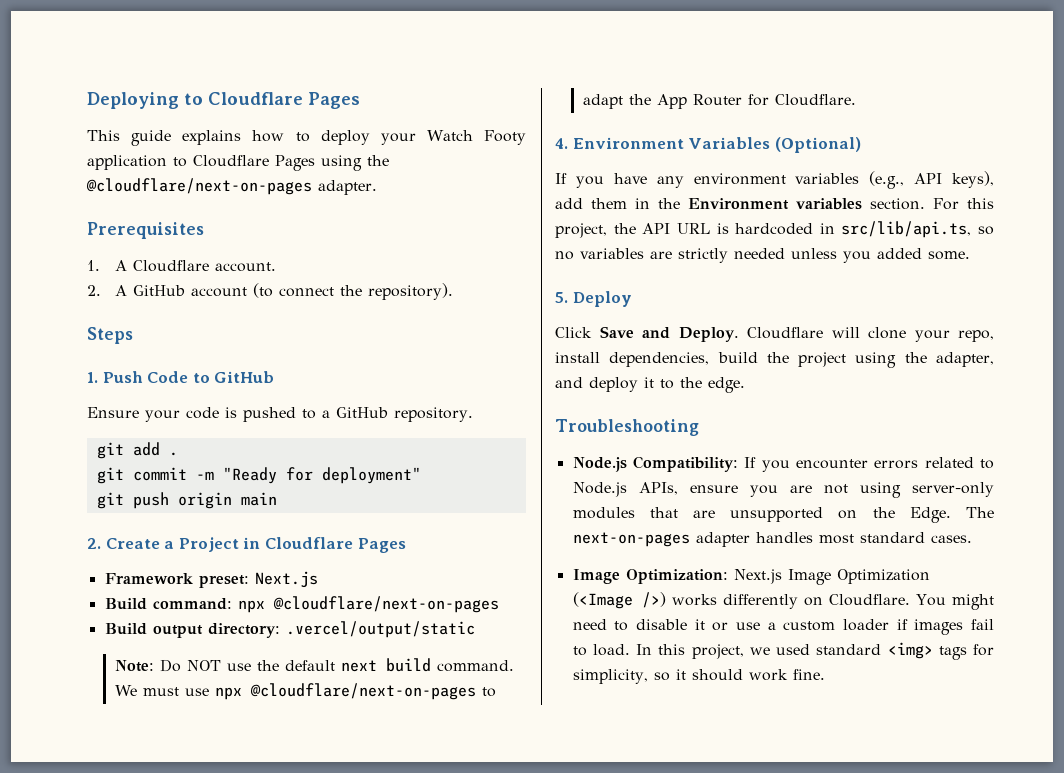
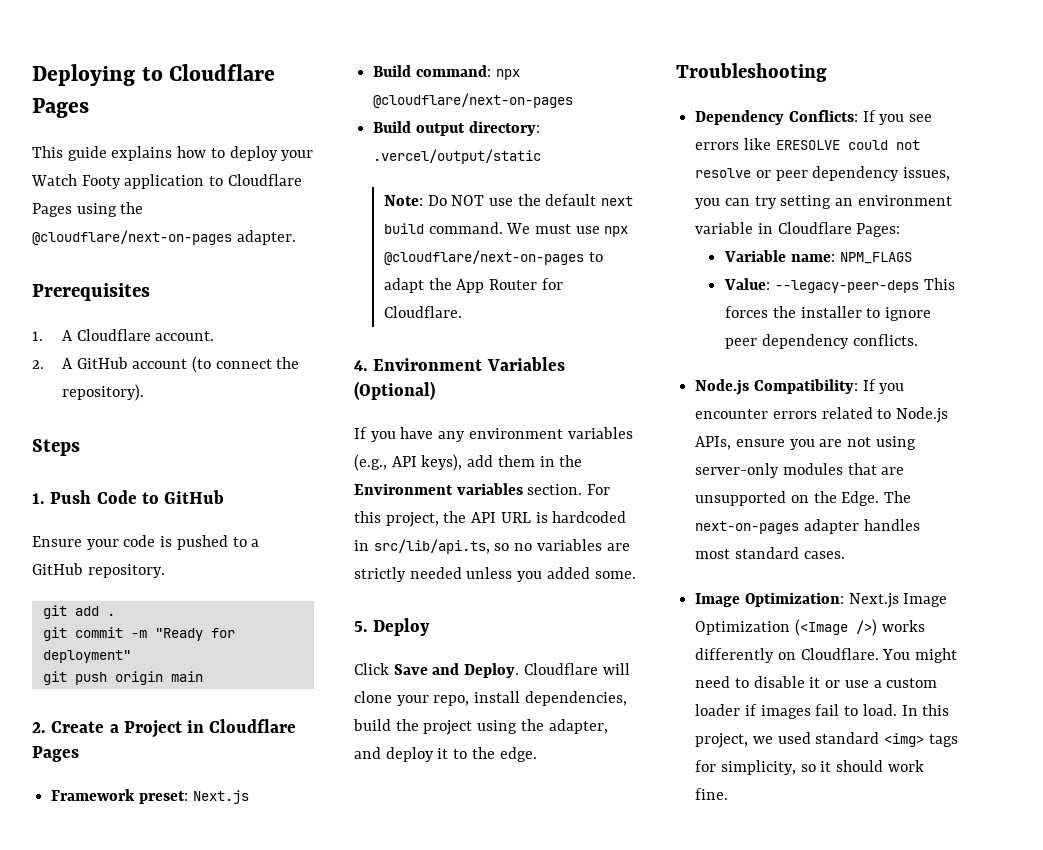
(699, 427) none -> [695,110,933,125] [695,138,920,150] [695,166,951,181] [695,195,952,209] [695,222,901,237] [724,250,912,264] [724,278,955,293] [725,306,931,321] [725,334,918,349] // Dependency Conflicts: If you see errors like ERESOLVE could not resolve or peer dependency issues, you can try setting an environment variable in Cloudflare Pages: // Variable name: NPM_FLAGS // Value: --legacy-peer-deps This forces the installer to ignore peer dependency conflicts.

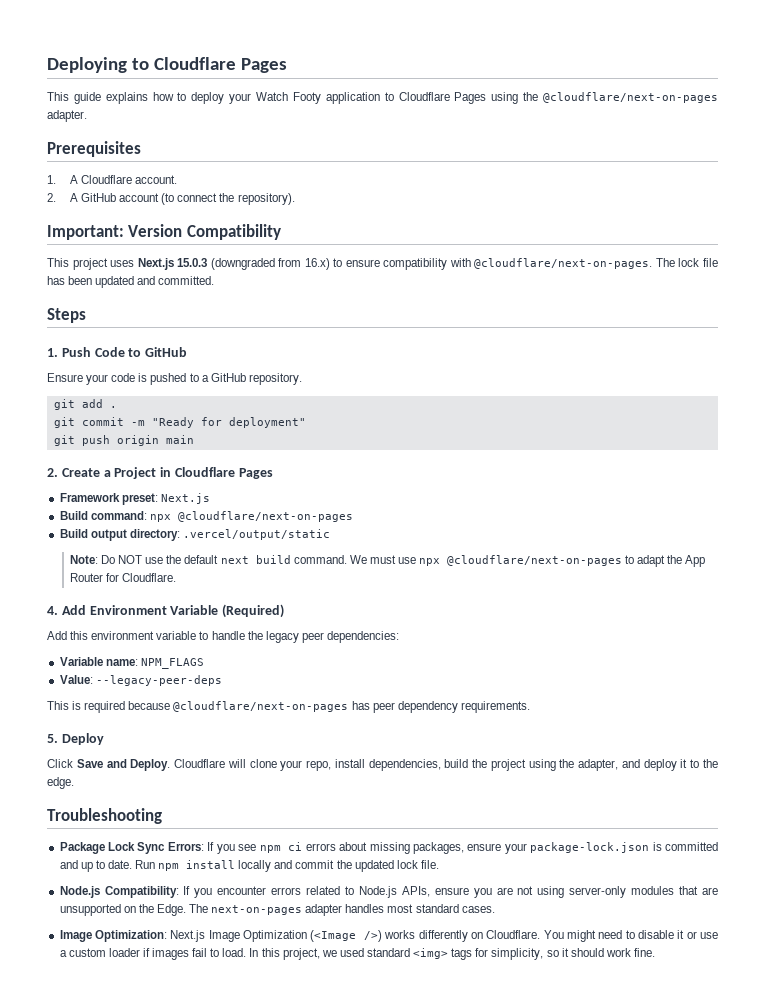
(144, 392) none -> [47,224,281,240] [47,258,718,270] [47,276,215,288] // Important: Version Compatibility // This project uses Next.js 15.0.3 (downgraded from 16.x) to ensure compatibility with @cloudflare/next-on-pages. The lock file has been updated and committed.
[373,357,565,371] [354,381,435,400] [354,427,633,442] [354,454,583,471] [354,483,611,495] [354,511,627,527] [354,539,630,554] [354,567,636,582] Environment Variables (Optional) // If you have any environment variables (e.g., API keys), add them in the Environment variables section. For this project, the API URL is hardcoded in src/lib/api.ts, so no variables are strictly needed unless you added some. -> [61,604,285,618] [47,631,399,643] [59,657,204,669] [59,675,222,686] [47,701,530,713] Add Environment Variable (Required) // Add this environment variable to handle the legacy peer dependencies: // Variable name: NPM_FLAGS // Value: --legacy-peer-deps // This is required because @cloudflare/next-on-pages has peer dependency requirements.
[695,110,933,125] [695,138,920,150] [695,166,951,181] [695,195,952,209] [695,222,901,237] [724,250,912,264] [724,278,955,293] [725,306,931,321] [725,334,918,349] Dependency Conflicts: If you see errors like ERESOLVE could not resolve or peer dependency issues, you can try setting an environment variable in Cloudflare Pages: // Variable name: NPM_FLAGS // Value: --legacy-peer-deps This forces the installer to ignore peer dependency conflicts. -> [59,842,718,854] [59,860,439,872] Package Lock Sync Errors: If you see npm ci errors about missing packages, ensure your package-lock.json is committed and up to date. Run npm install locally and commit the updated lock file.

